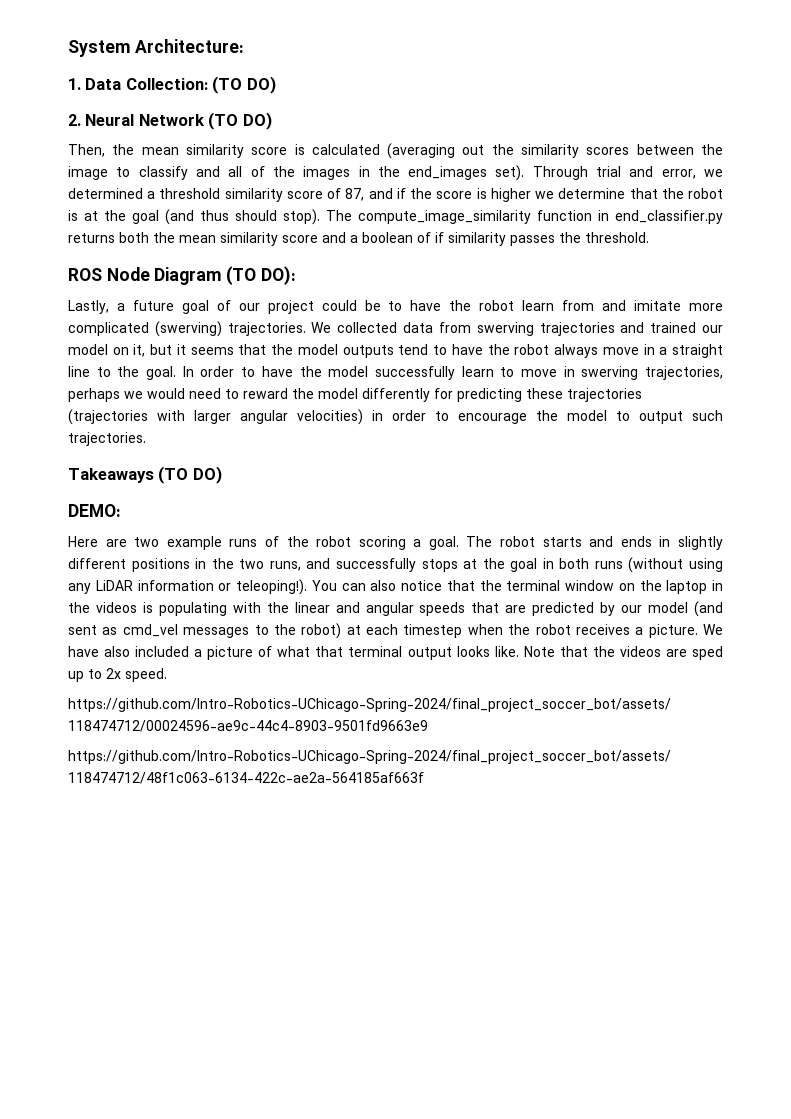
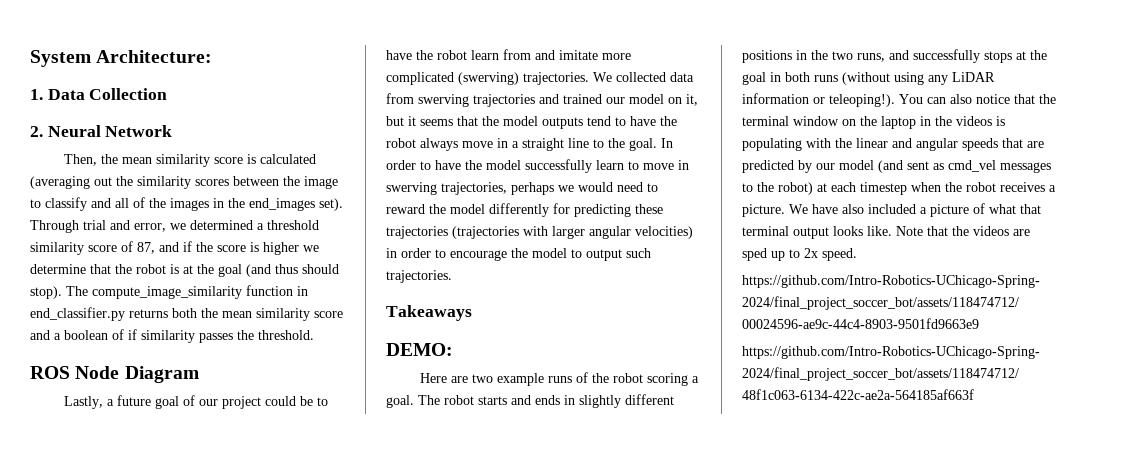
[125,76,276,94] Collection: (TO DO) -> [89,88,168,100] Collection
[208,112,272,130] (TO DO) -> (173, 131) none
[226,266,296,285] (TO DO): -> (199, 374) none
[158,466,222,484] (TO DO) -> (472, 313) none

